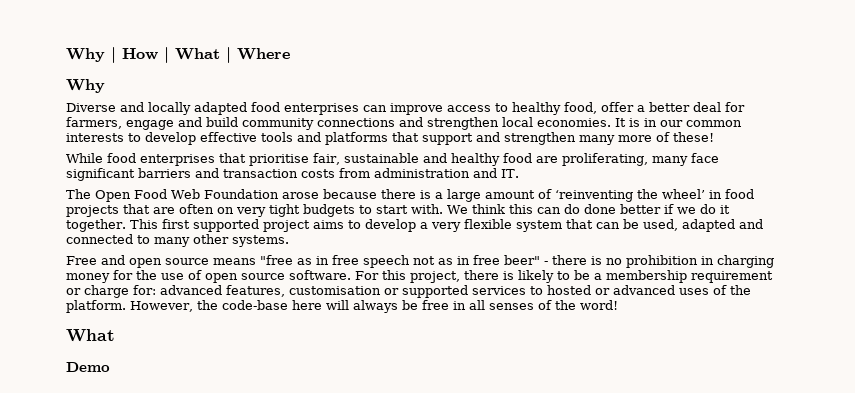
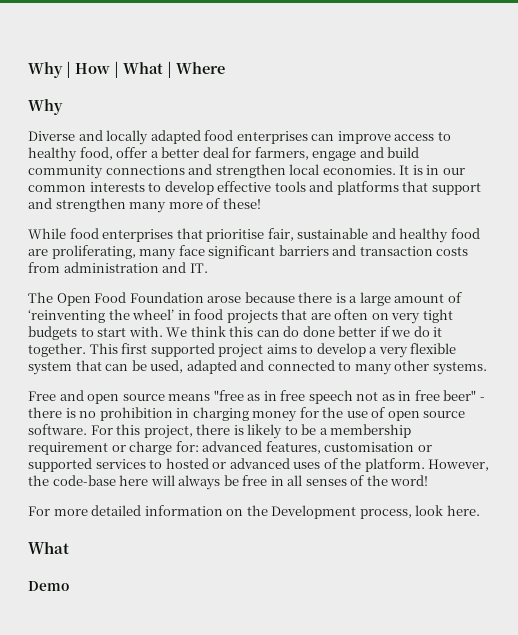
[171,189,200,199] Web -> (127, 297) none
(618, 305) none -> [28,505,480,519] // For more detailed information on the Development process, look here.

